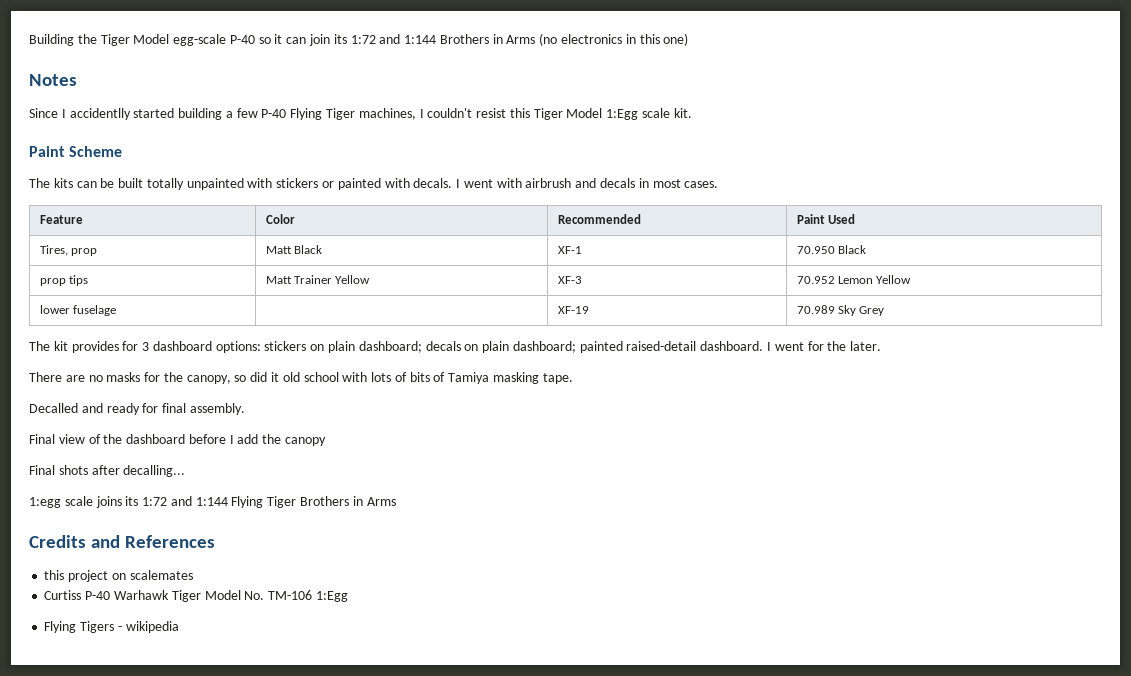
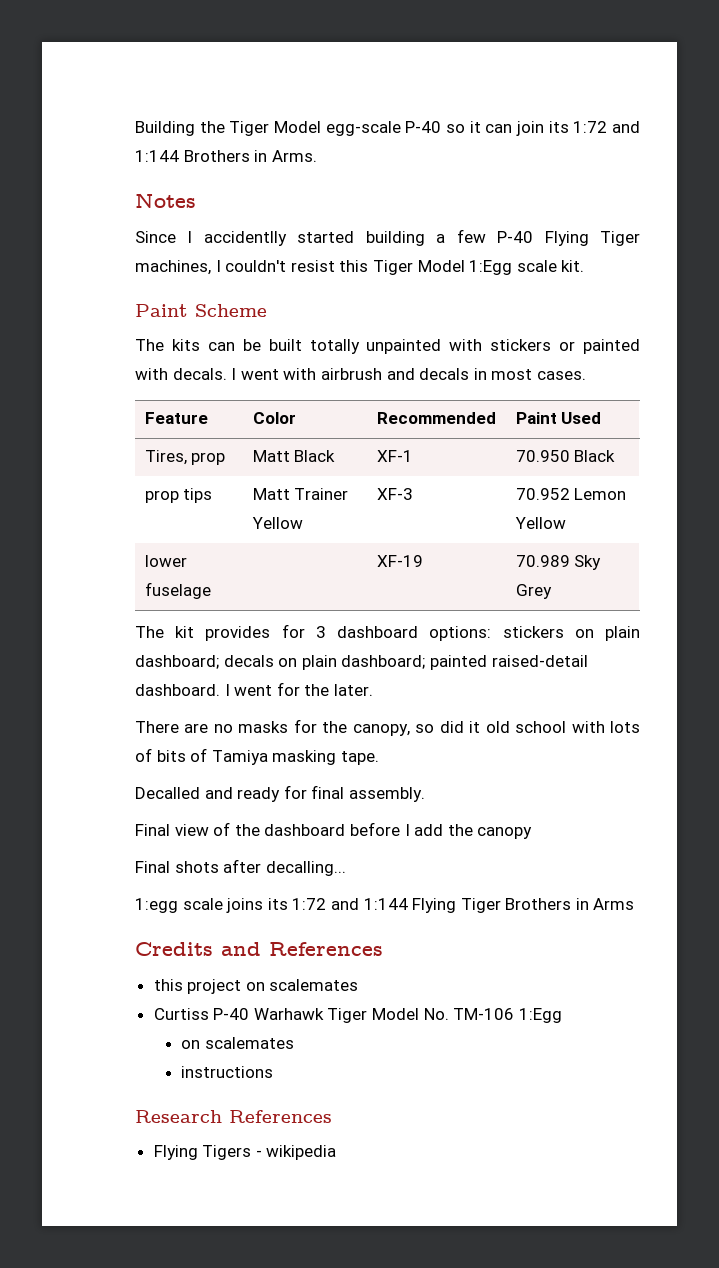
[506,33,689,46] Arms (no electronics in this one) -> [271,150,317,162] Arms.
(348, 596) none -> [181,1037,294,1049] [181,1066,274,1078] [135,1110,332,1123] // on scalemates // instructions // Research References

